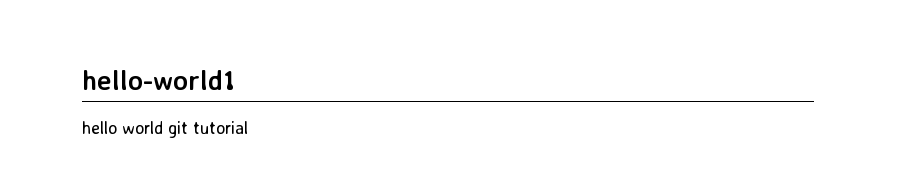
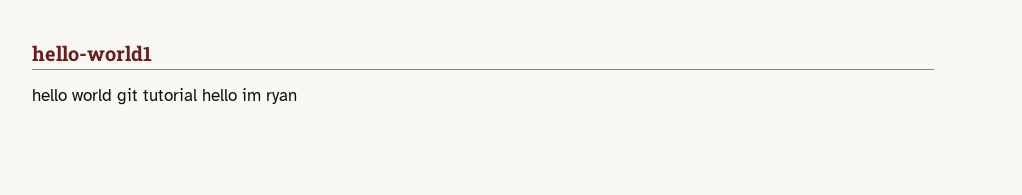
(248, 127) none -> [202,88,297,104] hello im ryan

